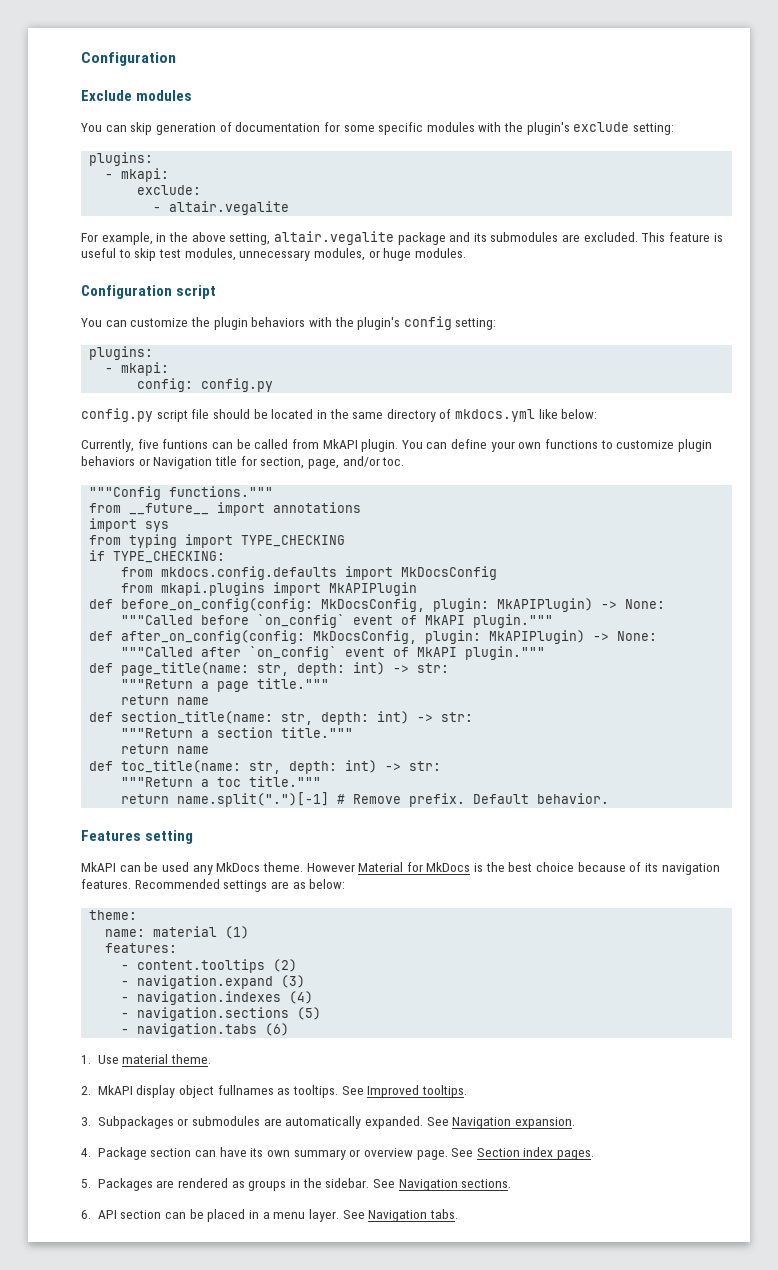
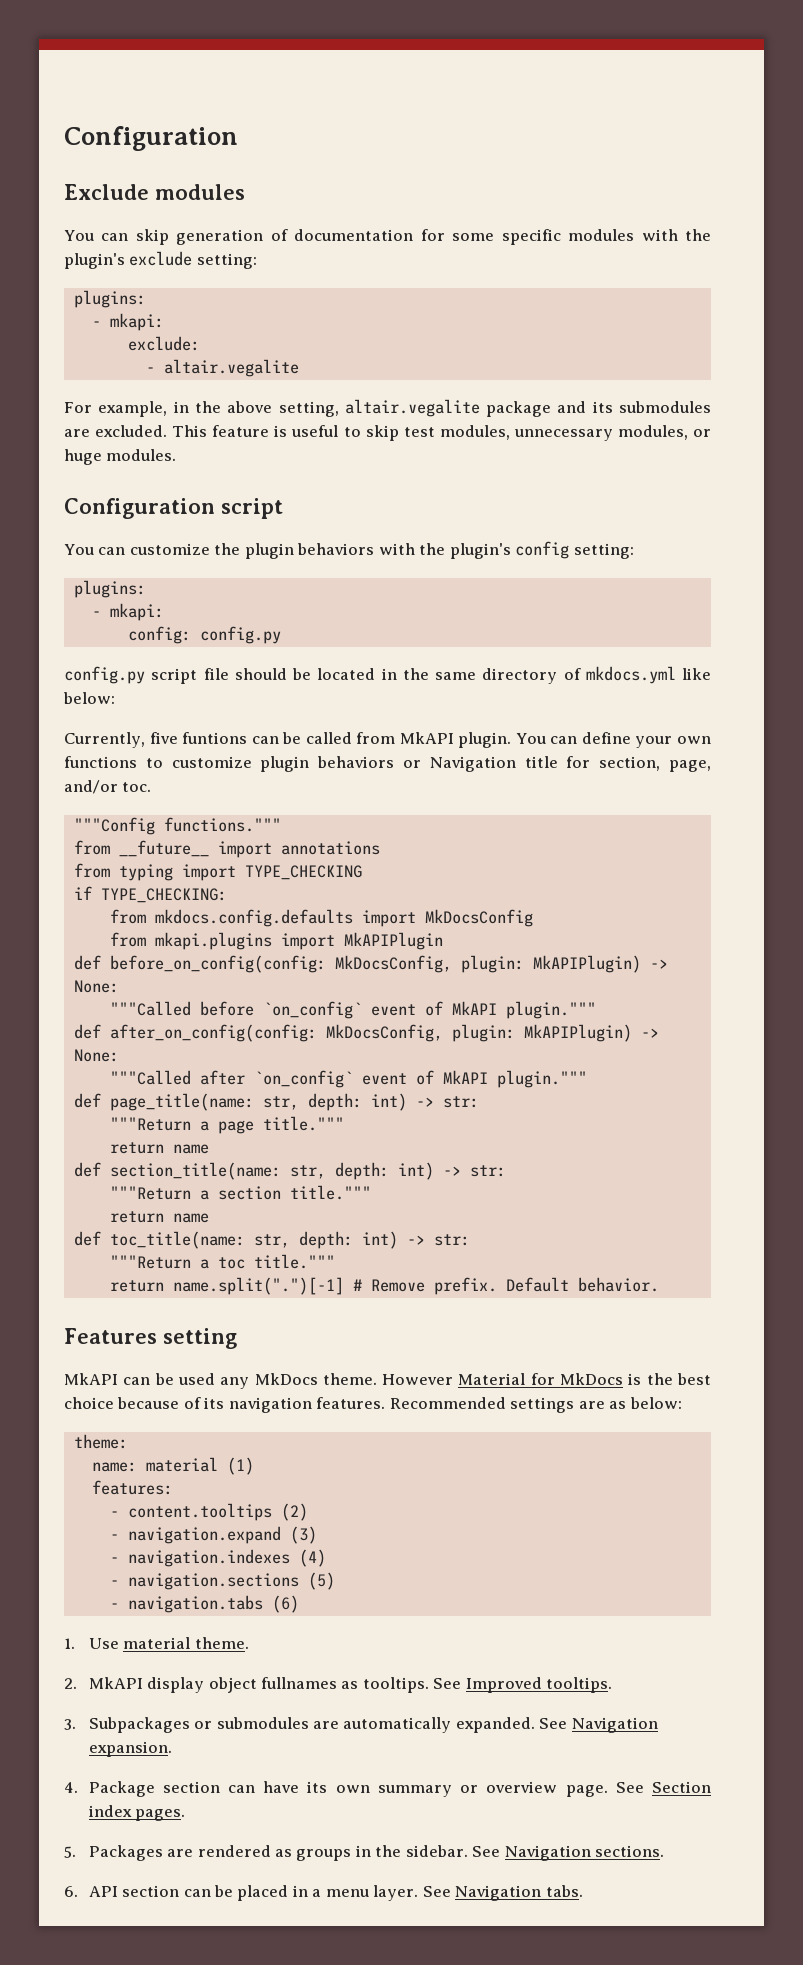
[89,518,170,532] // import sys -> (380, 848) none

